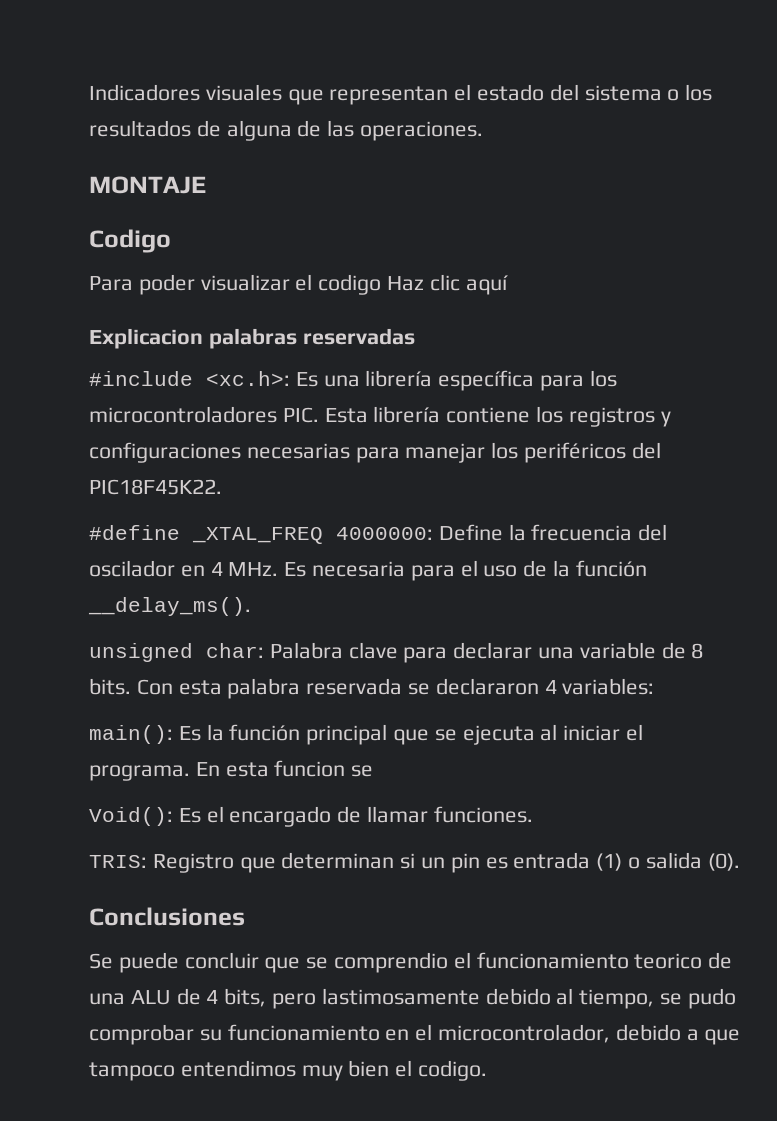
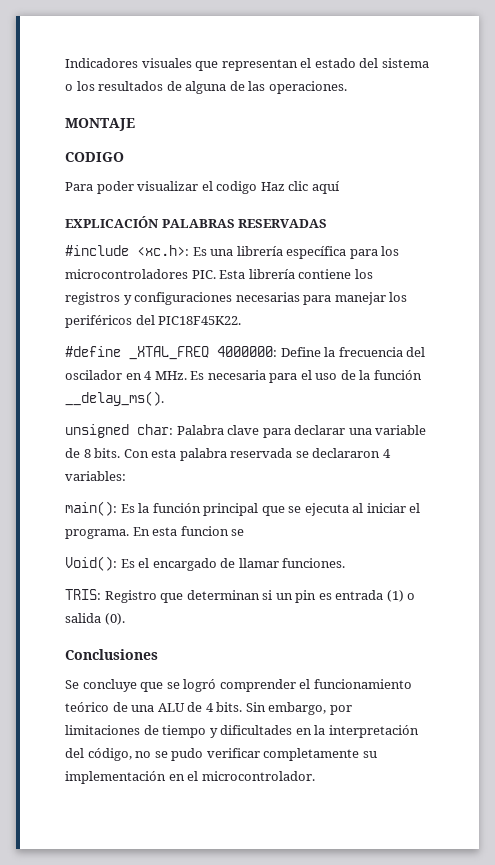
[89,229,171,253] Codigo -> [65,152,124,162] CODIGO
[89,328,415,349] Explicacion palabras reservadas -> [65,216,328,228] EXPLICACIÓN PALABRAS RESERVADAS
[118,952,449,973] puede concluir que se comprendio -> [82,679,296,692] concluye que se logró comprender
[634,953,703,969] teorico -> [65,702,109,712] teórico
[224,988,736,1009] [89,1024,741,1045] [89,1060,488,1081] bits, pero lastimosamente debido al tiempo, se pudo comprobar su funcionamiento en el microcontrolador, debido a que tampoco entendimos muy bien el codigo. -> [216,702,352,715] [65,725,419,738] [65,748,377,761] [65,771,315,784] bits. Sin embargo, por limitaciones de tiempo y dificultades en la interpretación del código, no se pudo verificar completamente su implementación en el microcontrolador.

